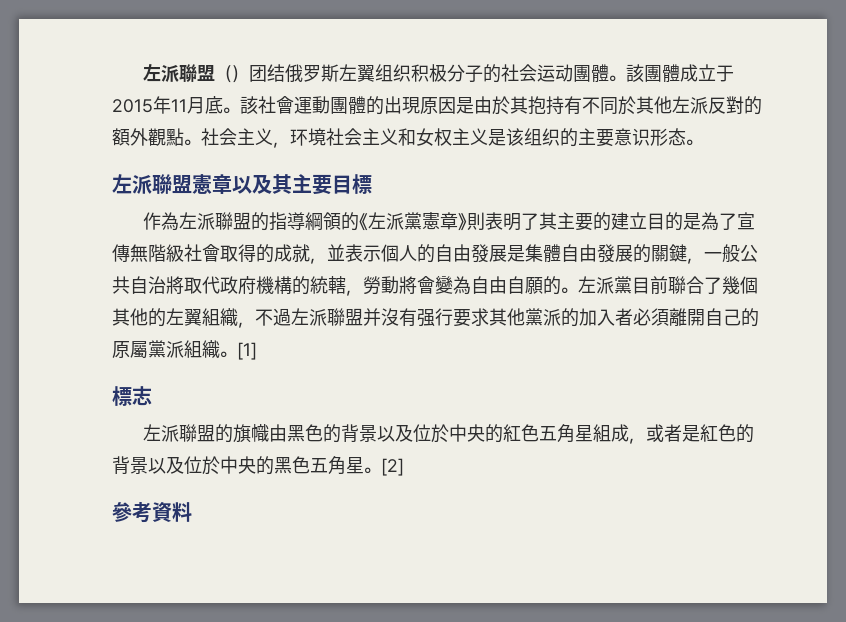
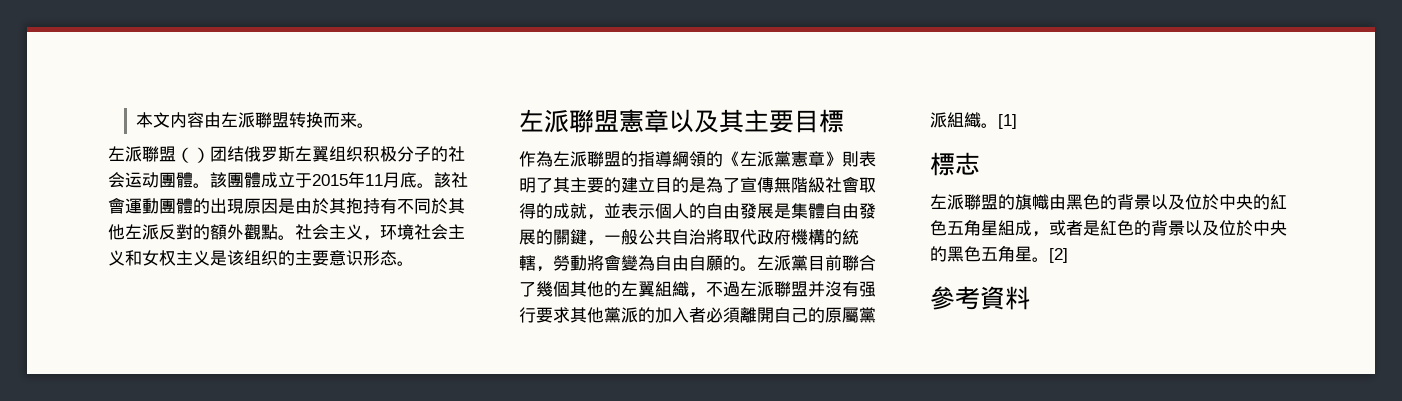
(142, 73) none -> [136,112,375,128] 本文内容由左派聯盟转换而来。 //

